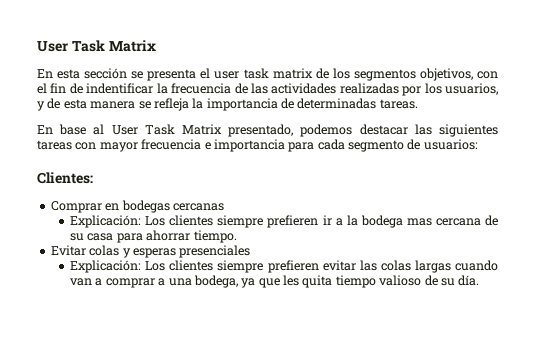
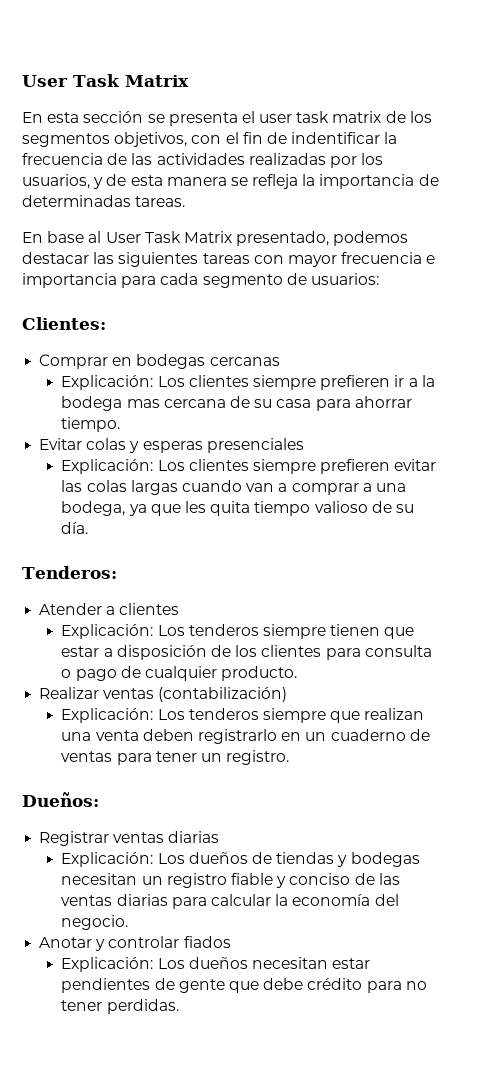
(480, 280) none -> [22,566,117,579] [39,603,180,615] [61,624,415,639] [61,645,432,660] [61,666,298,681] [39,687,288,702] [61,708,425,723] [61,729,430,744] [61,750,290,765] [22,792,99,807] [39,831,220,846] [61,852,420,867] [61,873,400,888] [61,894,399,909] [61,915,129,930] [39,936,231,951] [61,957,371,972] [61,978,427,993] [61,999,179,1014] // Tenderos: // Atender a clientes // Explicación: Los tenderos siempre tienen que estar a disposición de los clientes para consulta o pago de cualquier producto. // Realizar ventas (contabilización) // Explicación: Los tenderos siempre que realizan una venta deben registrarlo en un cuaderno de ventas para tener un registro. // Dueños: // Registrar ventas diarias // Explicación: Los dueños de tiendas y bodegas necesitan un registro fiable y conciso de las ventas diarias para calcular la economía del negocio. // Anotar y controlar fiados // Explicación: Los dueños necesitan estar pendientes de gente que debe crédito para no tener perdidas.

